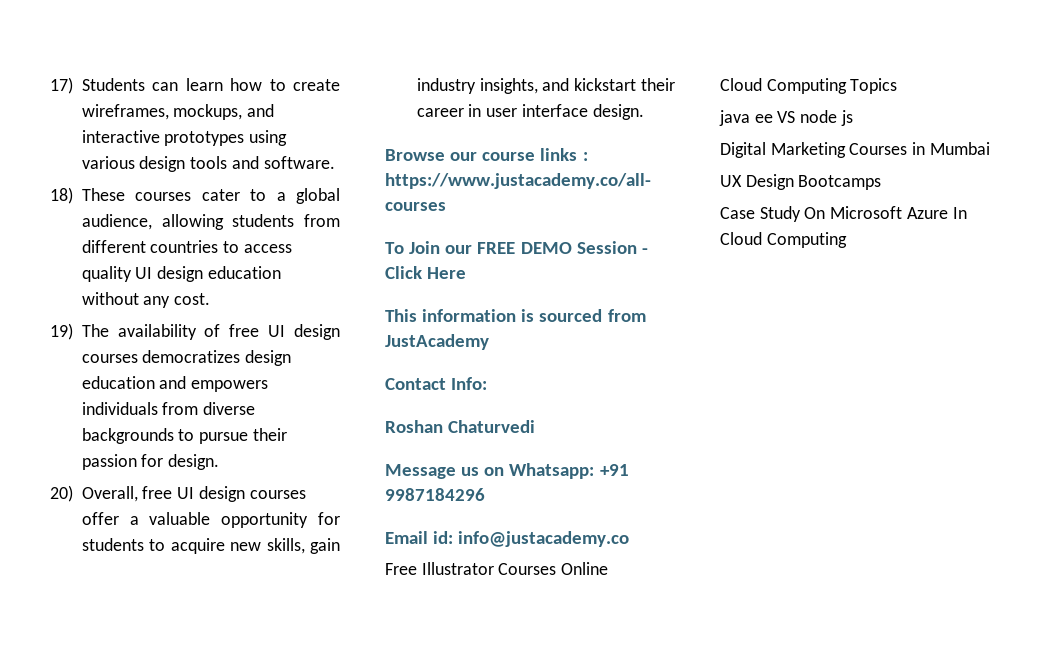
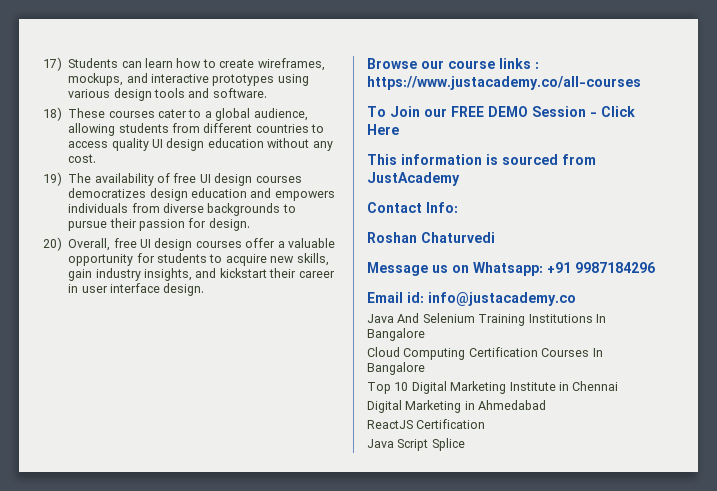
[385,562,609,575] [720,78,898,94] [719,110,853,126] [720,142,990,158] [720,174,882,190] [720,206,967,222] [720,232,847,248] Free Illustrator Courses Online // Cloud Computing Topics // java ee VS node js // Digital Marketing Courses in Mumbai // UX Design Bootcamps // Case Study On Microsoft Azure In Cloud Computing -> [367,313,606,326] [367,328,425,341] [367,347,603,360] [367,362,425,375] [367,381,619,394] [367,400,547,413] [367,419,486,429] [367,438,465,451] Java And Selenium Training Institutions In Bangalore // Cloud Computing Certification Courses In Bangalore // Top 10 Digital Marketing Institute in Chennai // Digital Marketing in Ahmedabad // ReactJS Certification // Java Script Splice

